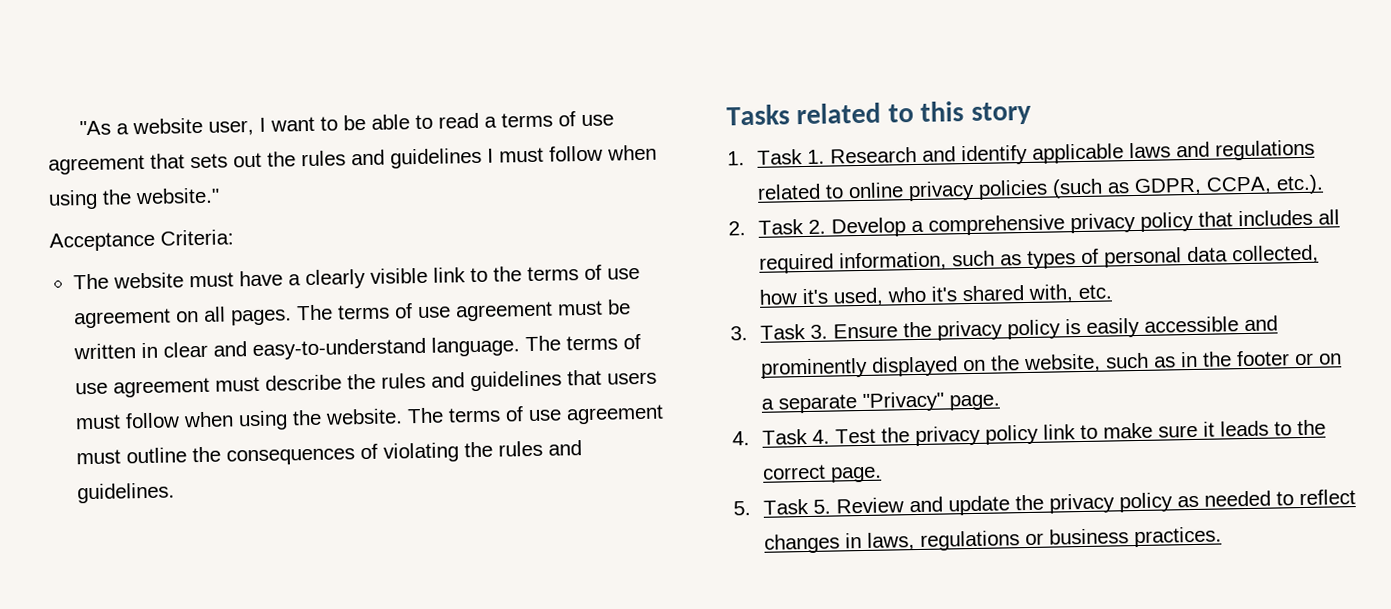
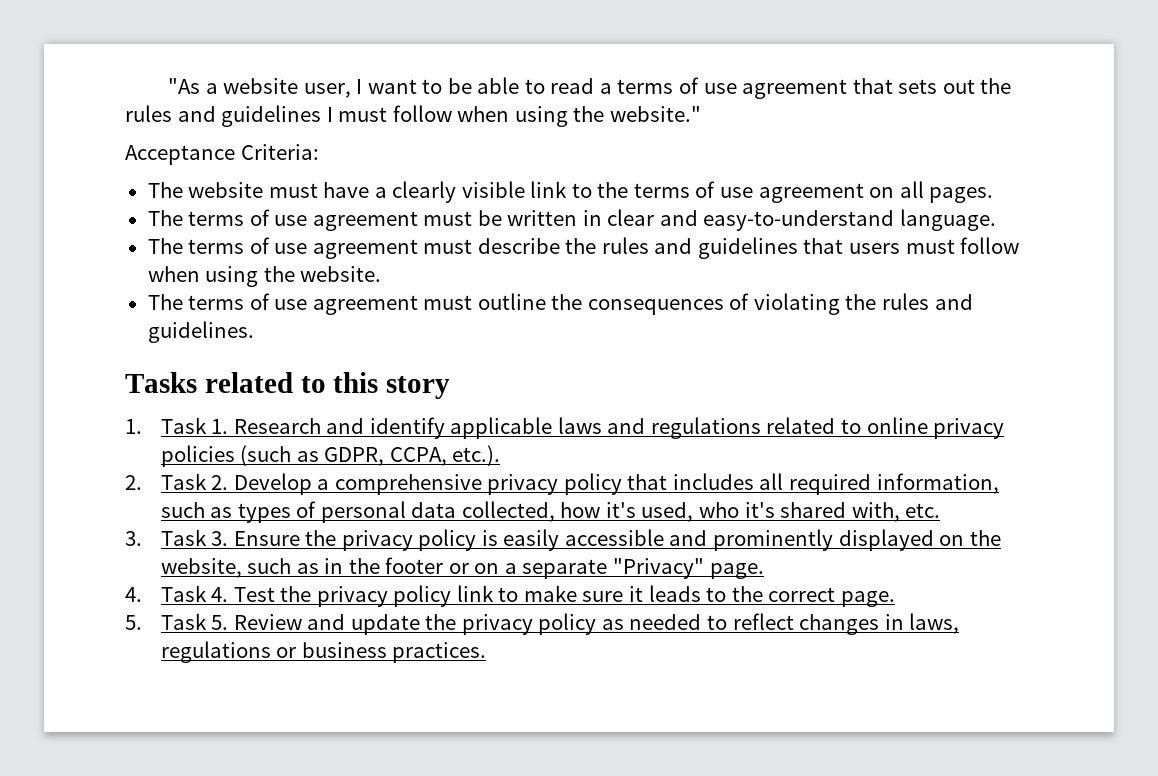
(292, 317) none -> (994, 195) //
(520, 346) none -> (996, 220) //
(403, 416) none -> (382, 274) //

